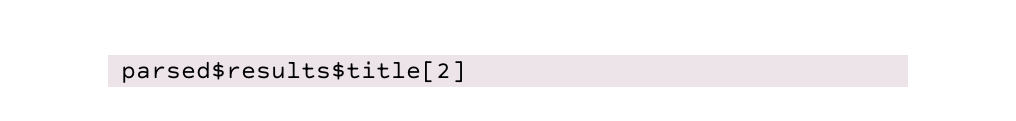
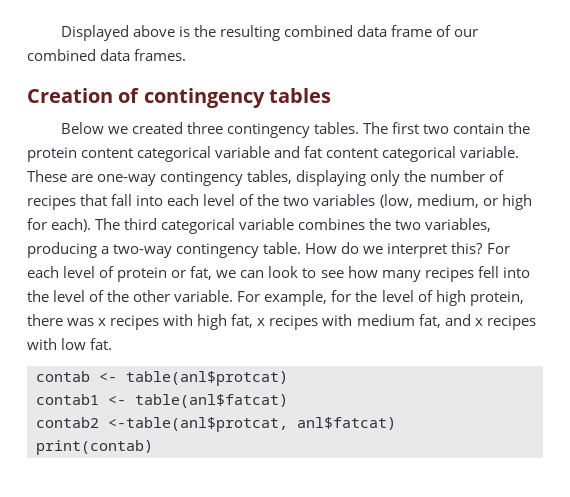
[120,61,466,83] parsed$results$title[2] -> [60,25,479,41] [27,49,187,61] [27,88,332,108] [60,122,531,138] [27,146,520,162] [27,170,505,186] [27,194,532,210] [27,218,492,234] [27,242,510,258] [27,266,530,282] [27,290,524,306] [27,314,536,330] [27,338,113,350] [36,371,288,386] [36,394,288,408] [36,417,396,432] [36,440,153,455] Displayed above is the resulting combined data frame of our combined data frames. // Creation of contingency tables // Below we created three contingency tables. The first two contain the protein content categorical variable and fat content categorical variable. These are one-way contingency tables, displaying only the number of recipes that fall into each level of the two variables (low, medium, or high for each). The third categorical variable combines the two variables, producing a two-way contingency table. How do we interpret this? For each level of protein or fat, we can look to see how many recipes fell into the level of the other variable. For example, for the level of high protein, there was x recipes with high fat, x recipes with medium fat, and x recipes with low fat. // contab <- table(anl$protcat) // contab1 <- table(anl$fatcat) // contab2 <-table(anl$protcat, anl$fatcat) // print(contab)

